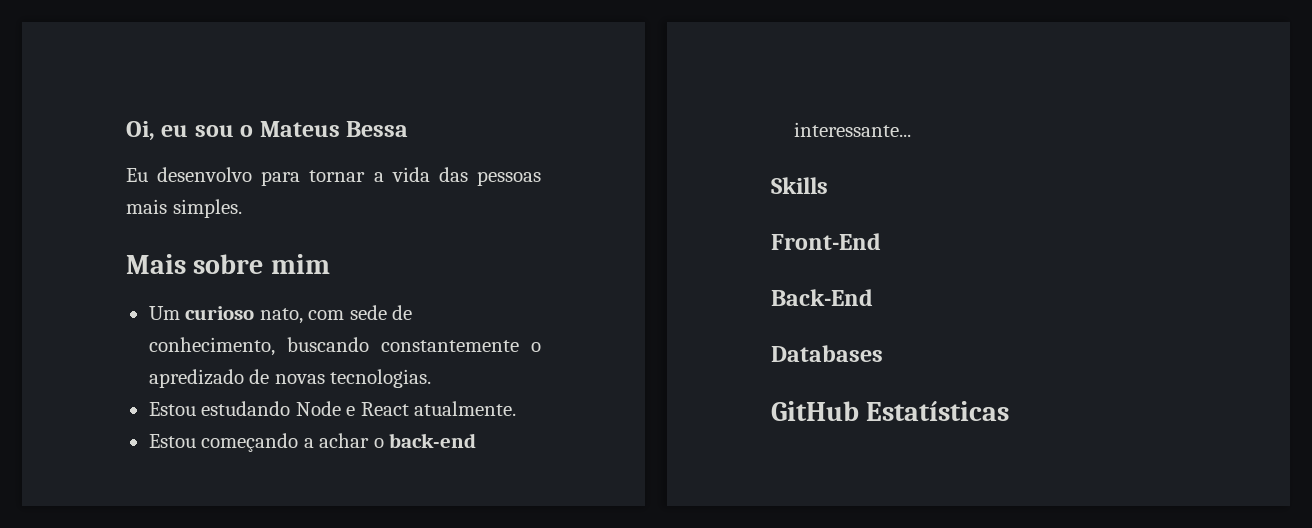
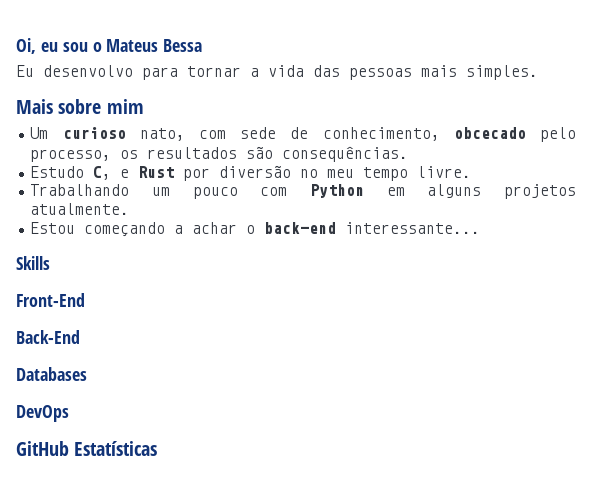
[286,337,541,352] [148,369,432,388] [148,401,409,416] buscando constantemente o apredizado de novas tecnologias. // Estou estudando Node e React -> [453,127,576,142] [30,146,409,162] [30,165,472,181] [30,184,576,199] obcecado pelo processo, os resultados são consequências. // Estudo C, e Rust por diversão no meu tempo livre. // Trabalhando um pouco com Python em alguns projetos
(883, 353) none -> [16,405,69,422] // DevOps

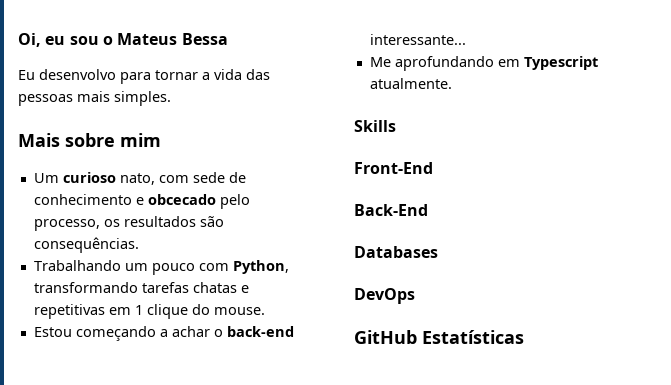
[322,127,440,141] conhecimento, -> [33,194,144,205] conhecimento e
[30,165,472,181] [30,184,576,199] [30,203,130,215] Estudo C, e Rust por diversão no meu tempo livre. // Trabalhando um pouco com Python em alguns projetos atualmente. -> [33,260,289,275] [33,282,249,293] [33,304,265,319] Trabalhando um pouco com Python, transformando tarefas chatas e repetitivas em 1 clique do mouse.
(481, 228) none -> [369,56,598,71] [369,78,452,89] // Me aprofundando em Typescript atualmente.

